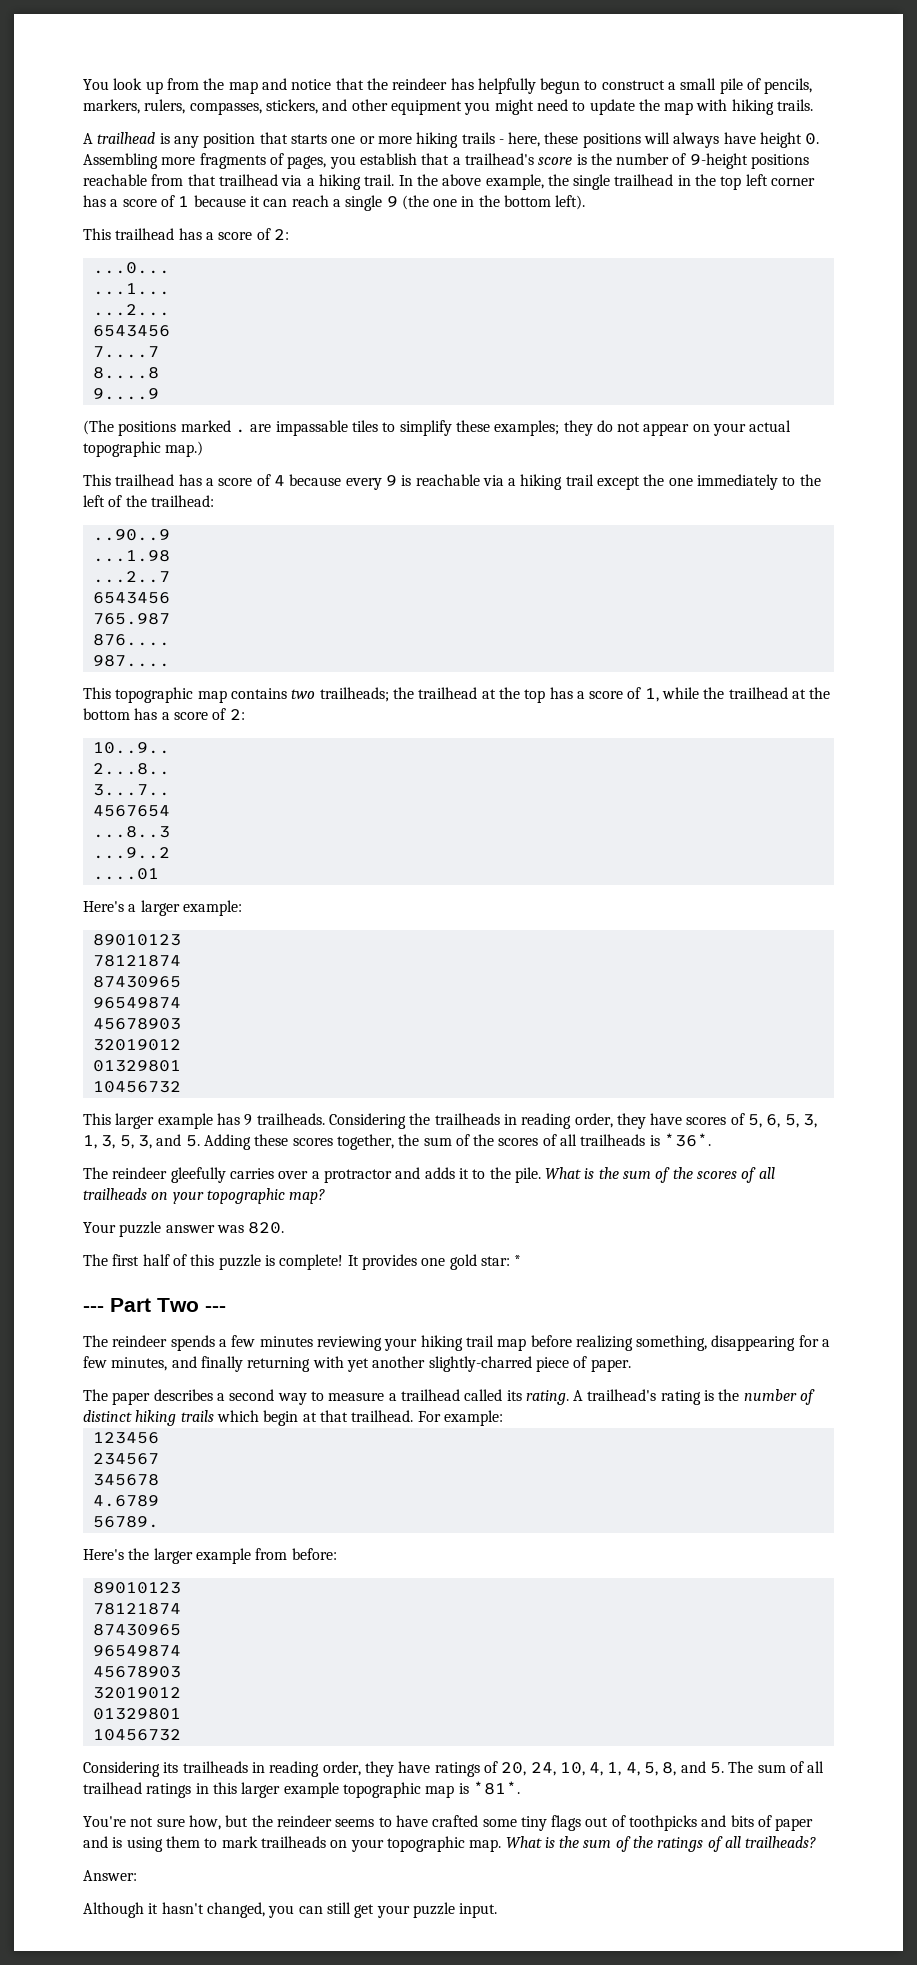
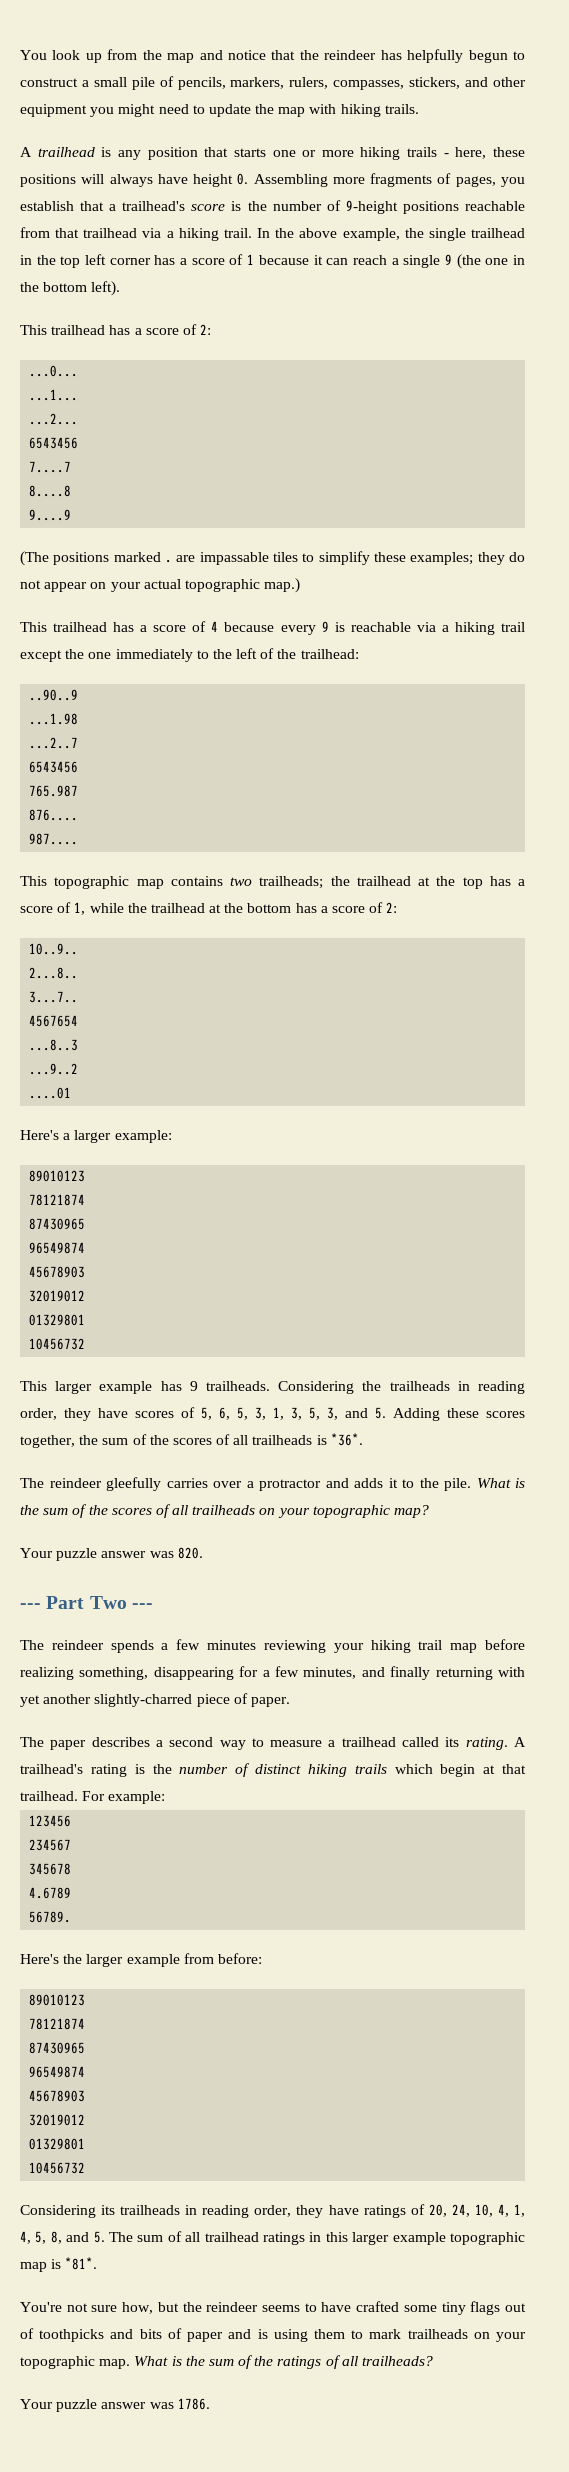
[83,1254,522,1270] // The first half of this puzzle is complete! It provides one gold star: * -> (203, 1553) none
[83,1870,137,1881] [83,1902,498,1918] Answer: // Although it hasn't changed, you can still get your puzzle input. -> [20,2398,210,2412] Your puzzle answer was 1786.

